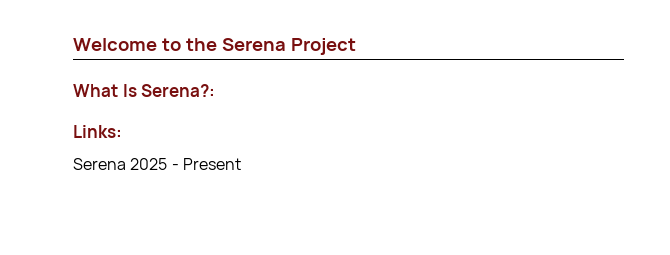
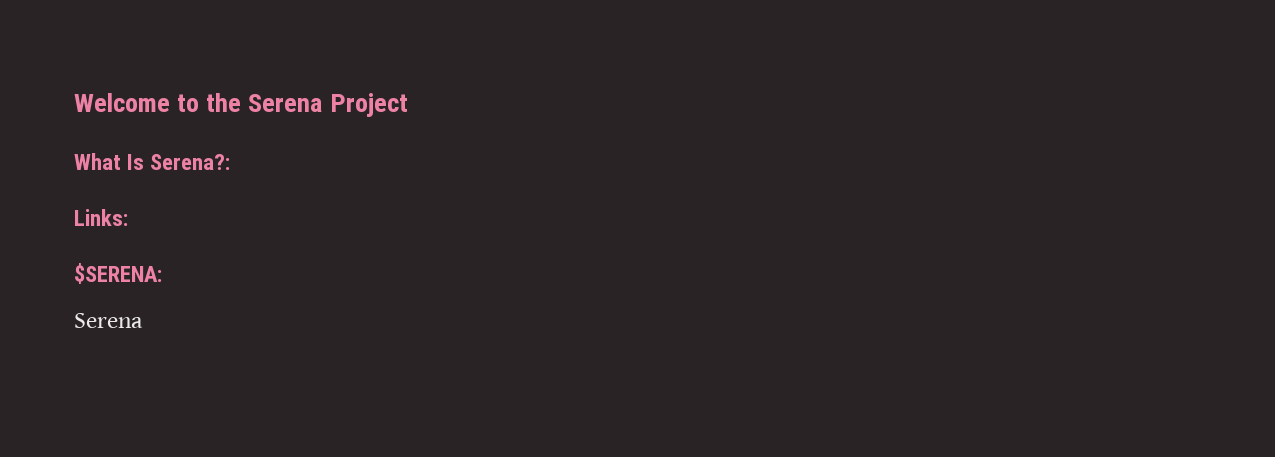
[73,158,241,170] // Serena 2025 - Present -> [74,263,162,284] [74,313,143,328] // $SERENA: // Serena

